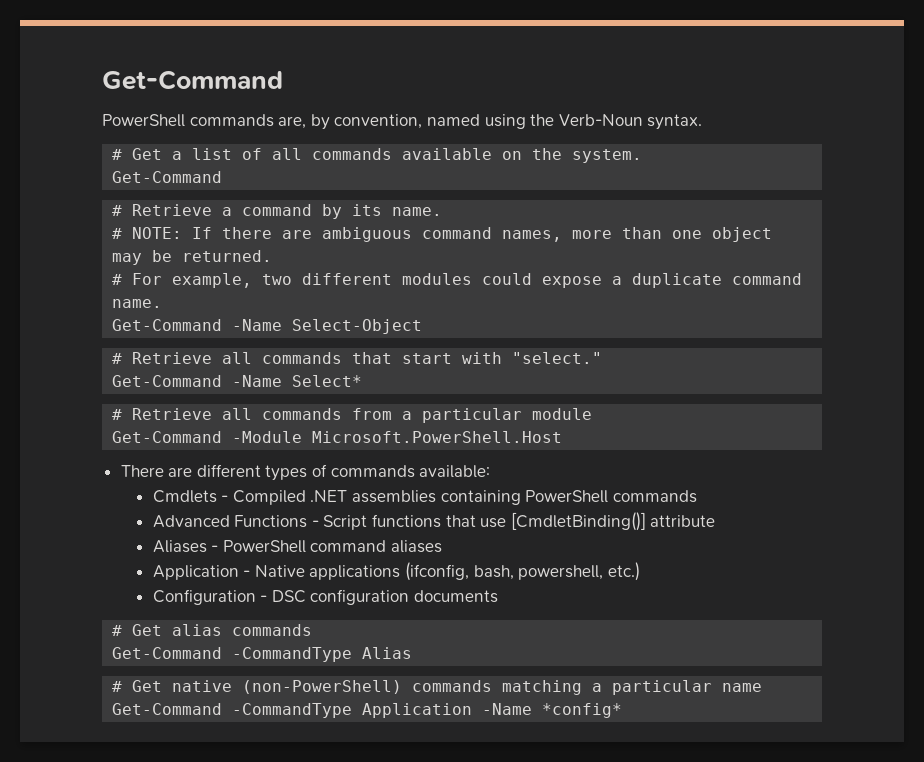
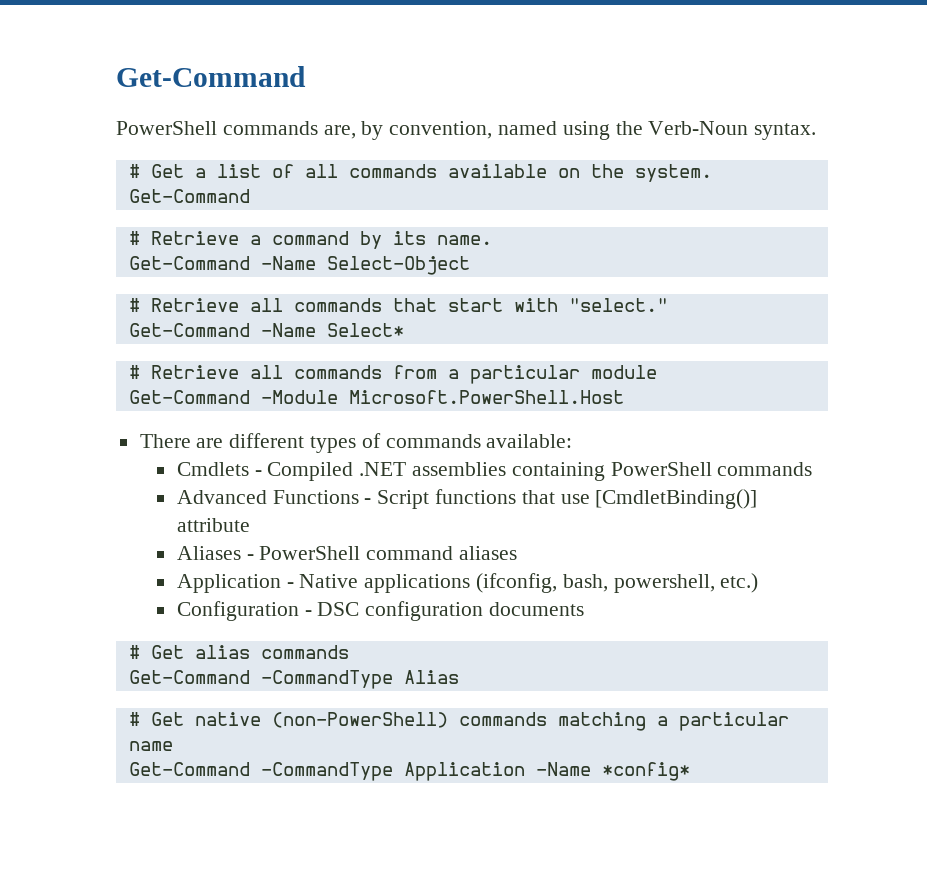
[112,227,773,242] [112,250,273,265] [112,273,803,288] [112,299,163,308] // # NOTE: If there are ambiguous command names, more than one object may be returned. // # For example, two different modules could expose a duplicate command name. -> (492, 240) none

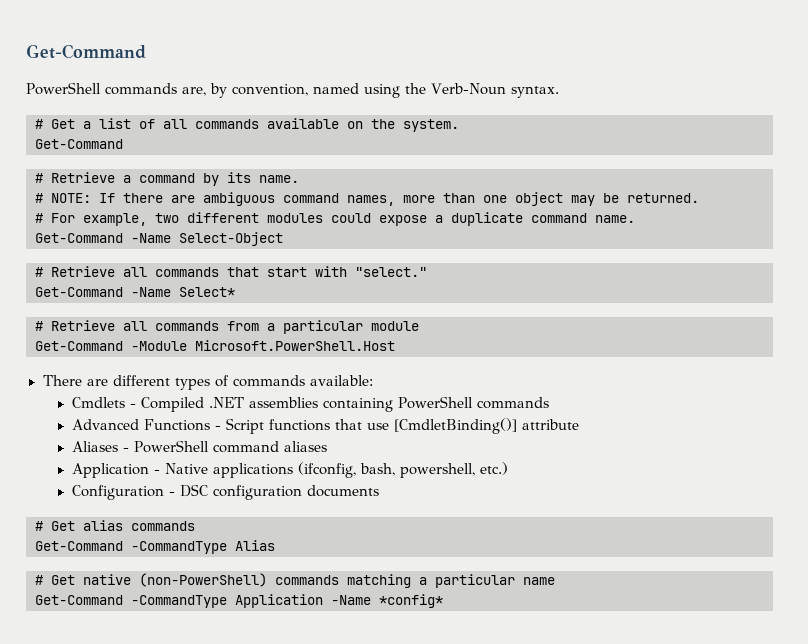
(492, 240) none -> [35,192,699,206] [35,212,635,226] // # NOTE: If there are ambiguous command names, more than one object may be returned. // # For example, two different modules could expose a duplicate command name.

